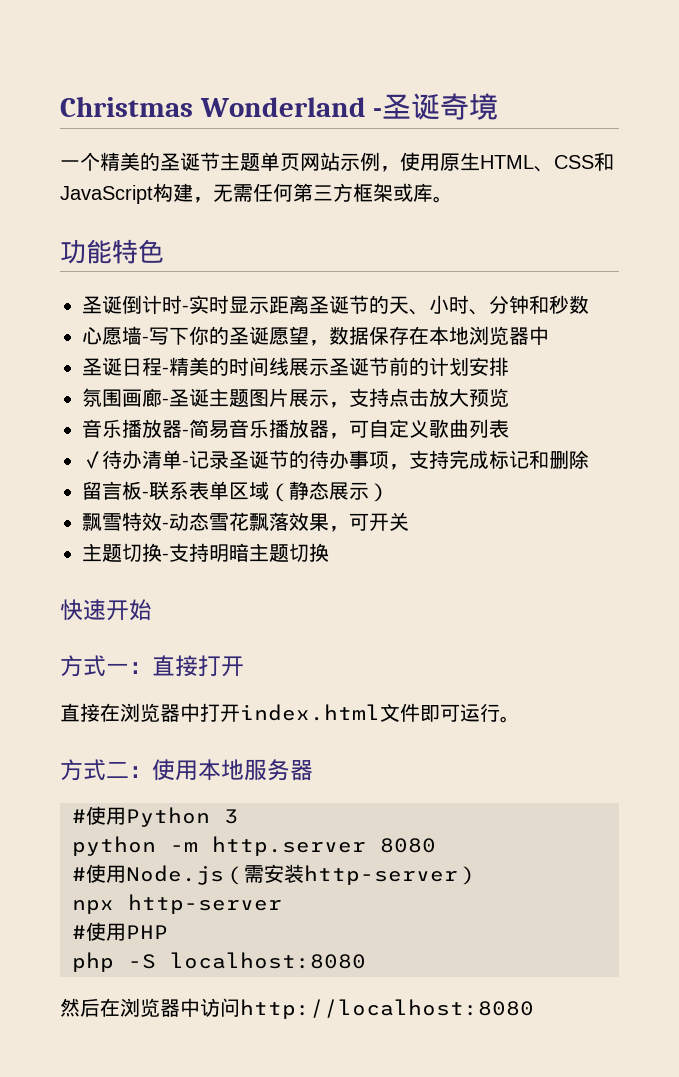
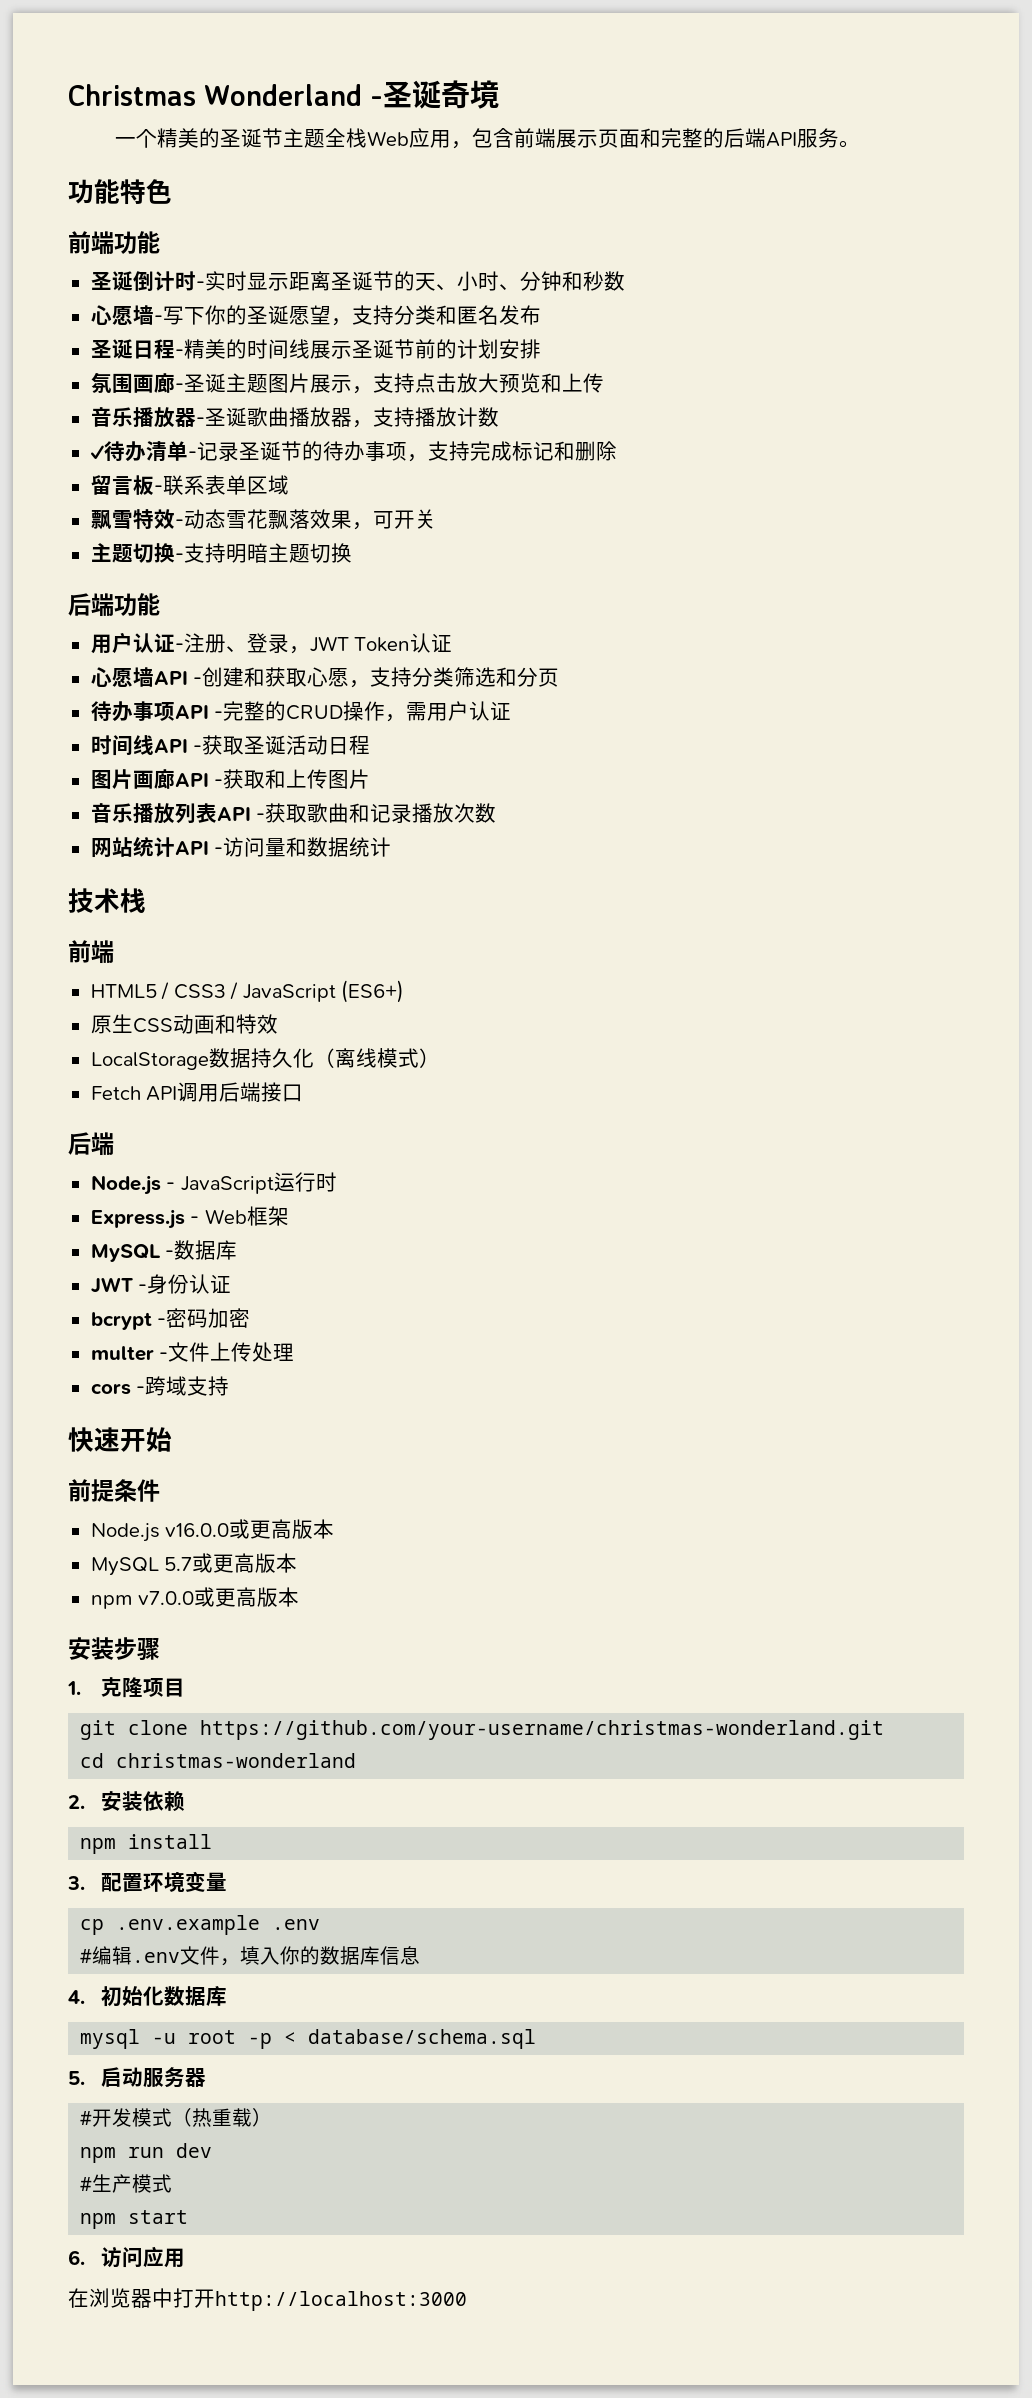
[260,152,614,172] [60,183,433,204] 单页网站示例，使用原生HTML、CSS和JavaScript构建，无需任何第三方框架或库 -> [325,128,840,149] 全栈Web应用，包含前端展示页面和完整的后端API服务
(164, 251) none -> [68,231,160,255] // 前端功能
[329,326,549,345] 数据保存在本地浏览器中 -> [351,305,541,325] 支持分类和匿名发布
(509, 397) none -> [540,373,604,393] 和上传
[189,419,509,439] 简易音乐播放器，可自定义歌曲列表 -> [204,407,499,428] 圣诞歌曲播放器，支持播放计数
[269,481,389,502] （静态展示） -> (289, 485) none
[60,599,152,621] [60,655,244,677] [60,703,520,723] [60,759,313,781] [72,806,238,827] [72,836,436,856] [72,864,478,885] [72,894,282,914] [72,922,168,941] [72,952,366,972] [60,998,534,1019] 快速开始 // 方式一：直接打开 // 直接在浏览器中打开index.html文件即可运行。 // 方式二：使用本地服务器 // #使用Python 3 // python -m http.server 8080 // #使用Node.js（需安装http-server） // npx http-server // #使用PHP // php -S localhost:8080 // 然后在浏览器中访问http://localhost:8080 -> [68,593,160,617] [90,632,453,654] [90,667,560,688] [90,701,512,722] [90,735,371,756] [90,769,371,789] [90,803,497,824] [90,836,392,858] [68,888,146,913] [68,940,114,964] [90,980,405,1003] [90,1014,278,1034] [90,1048,440,1070] [90,1082,304,1102] [68,1132,114,1156] [90,1172,337,1195] [90,1206,289,1229] [90,1240,238,1262] [90,1274,232,1294] [90,1308,251,1330] [90,1342,295,1362] [90,1376,230,1396] [68,1427,172,1452] [68,1479,160,1502] [90,1519,335,1542] [90,1553,298,1576] [90,1587,300,1609] [68,1637,160,1661] [67,1677,186,1698] [80,1720,885,1740] [80,1753,357,1768] [68,1791,186,1811] [80,1834,213,1854] [67,1871,228,1892] [80,1915,321,1935] [80,1946,421,1966] [68,1986,228,2007] [80,2029,537,2049] [68,2067,207,2088] [80,2108,273,2127] [80,2143,213,2163] [80,2174,173,2193] [80,2210,189,2229] [68,2246,186,2268] [68,2288,467,2311] 后端功能 // 用户认证-注册、登录，JWT Token认证 // 心愿墙API -创建和获取心愿，支持分类筛选和分页 // 待办事项API -完整的CRUD操作，需用户认证 // 时间线API -获取圣诞活动日程 // 图片画廊API -获取和上传图片 // 音乐播放列表API -获取歌曲和记录播放次数 // 网站统计API -访问量和数据统计 // 技术栈 // 前端 // HTML5 / CSS3 / JavaScript (ES6+) // 原生CSS动画和特效 // LocalStorage数据持久化（离线模式） // Fetch API调用后端接口 // 后端 // Node.js - JavaScript运行时 // Express.js - Web框架 // MySQL -数据库 // JWT -身份认证 // bcrypt -密码加密 // multer -文件上传处理 // cors -跨域支持 // 快速开始 // 前提条件 // Node.js v16.0.0或更高版本 // MySQL 5.7或更高版本 // npm v7.0.0或更高版本 // 安装步骤 // 1.克隆项目 // git clone https://github.com/your-username/christmas-wonderland.git // cd christmas-wonderland // 2.安装依赖 // npm install // 3.配置环境变量 // cp .env.example .env // #编辑.env文件，填入你的数据库信息 // 4.初始化数据库 // mysql -u root -p < database/schema.sql // 5.启动服务器 // #开发模式（热重载） // npm run dev // #生产模式 // npm start // 6.访问应用 // 在浏览器中打开http://localhost:3000

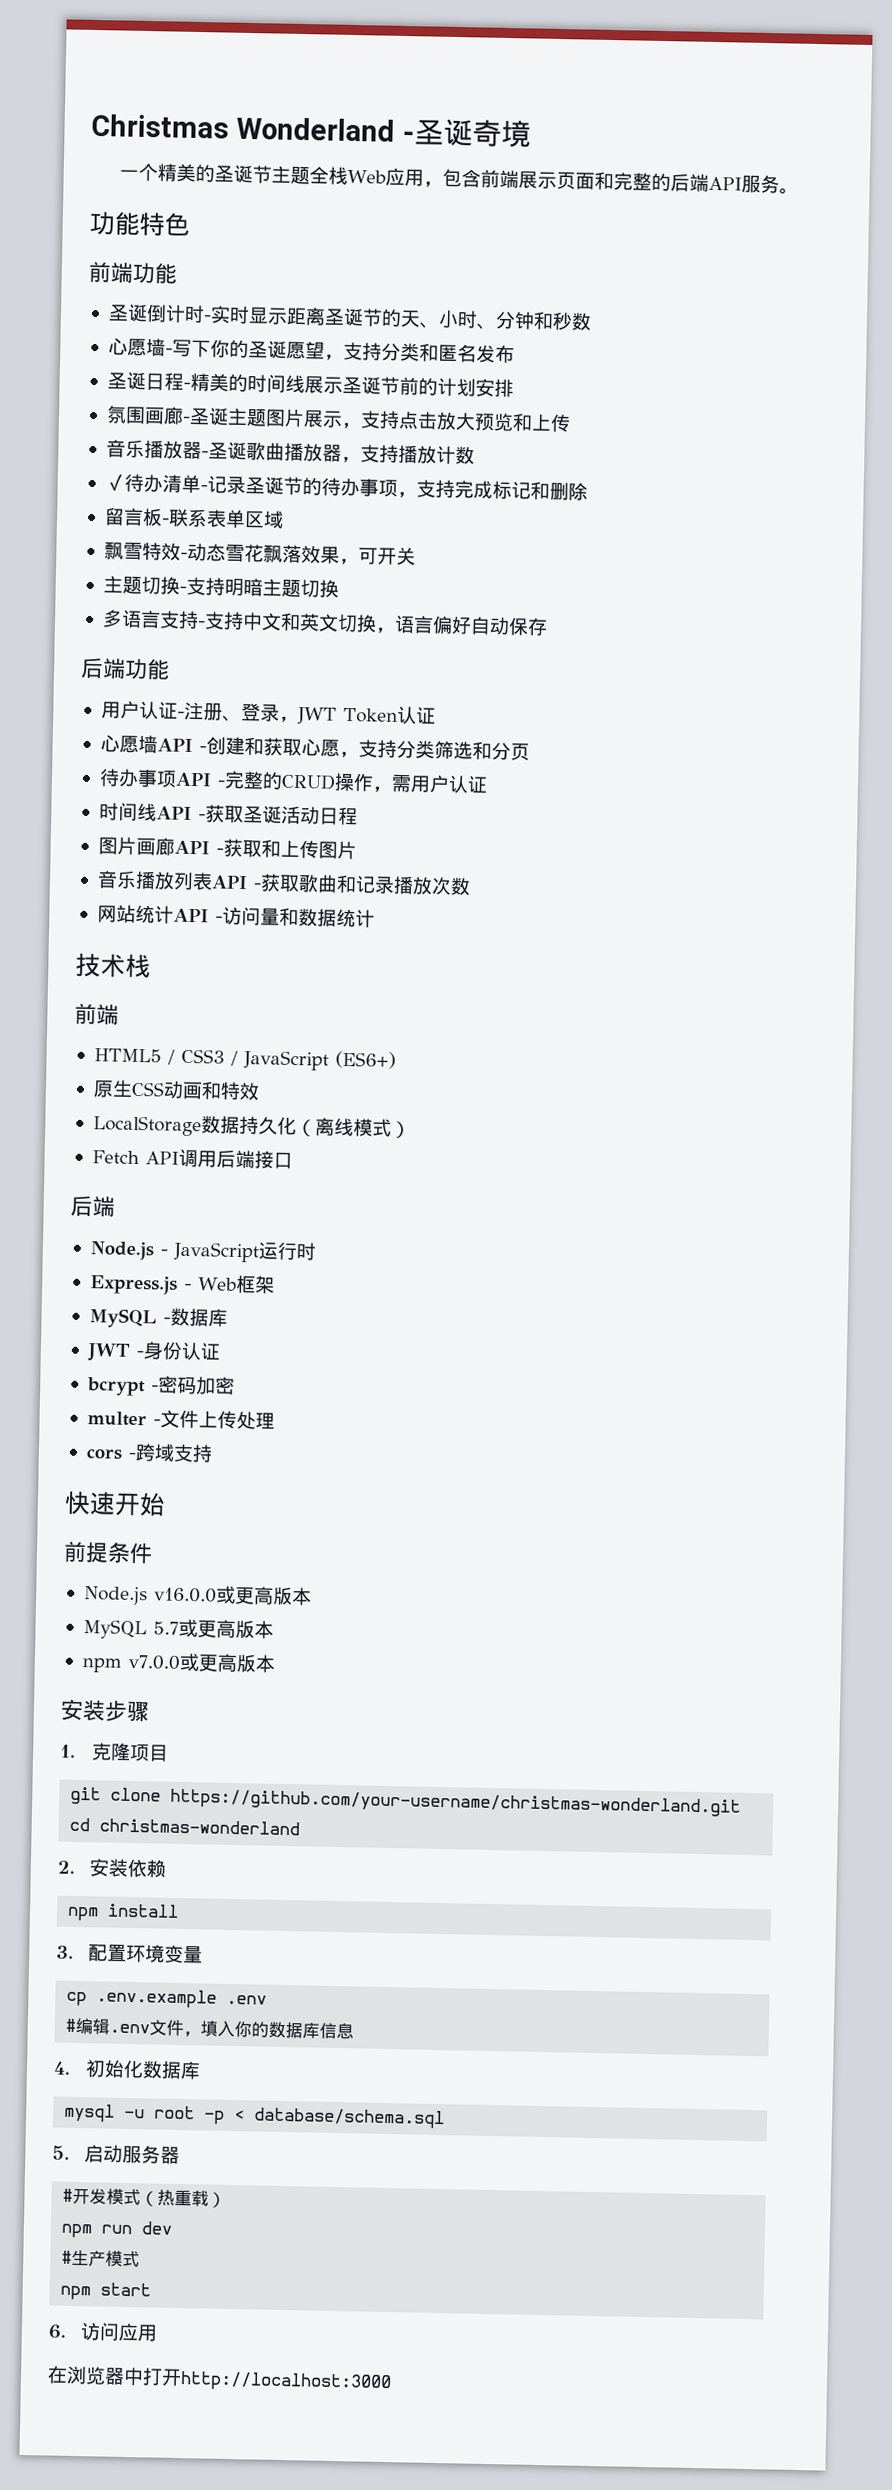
(352, 553) none -> [101,609,548,636] // 多语言支持-支持中文和英文切换，语言偏好自动保存

